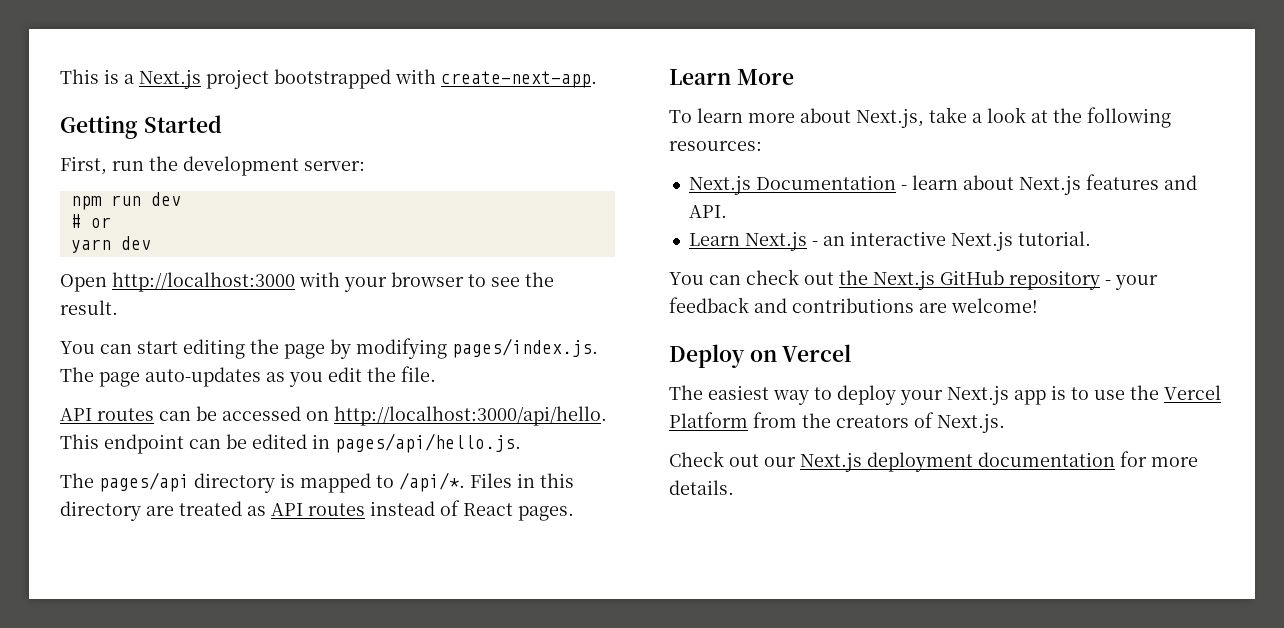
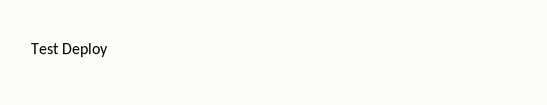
[60,69,597,89] [60,115,222,139] [60,156,365,176] [70,192,181,210] [70,214,111,228] [70,236,151,253] [60,272,554,292] [60,300,118,315] [60,338,598,359] [60,366,436,387] [60,406,607,426] [60,433,521,454] [60,472,574,493] [60,500,574,521] [669,69,794,85] [669,107,1171,128] [669,141,762,151] [688,174,1197,195] [688,205,727,218] [688,231,1091,251] [669,269,1158,290] [669,297,1038,313] [669,344,852,368] [669,385,1221,405] [669,412,1005,433] [669,451,1198,472] [669,480,734,495] This is a Next.js project bootstrapped with create-next-app. // Getting Started // First, run the development server: // npm run dev // # or // yarn dev // Open http://localhost:3000 with your browser to see the result. // You can start editing the page by modifying pages/index.js. The page auto-updates as you edit the file. // API routes can be accessed on http://localhost:3000/api/hello. This endpoint can be edited in pages/api/hello.js. // The pages/api directory is mapped to /api/*. Files in this directory are treated as API routes instead of React pages. // Learn More // To learn more about Next.js, take a look at the following resources: // Next.js Documentation - learn about Next.js features and API. // Learn Next.js - an interactive Next.js tutorial. // You can check out the Next.js GitHub repository - your feedback and contributions are welcome! // Deploy on Vercel // The easiest way to deploy your Next.js app is to use the Vercel Platform from the creators of Next.js. // Check out our Next.js deployment documentation for more details. -> [30,43,110,58] Test Deploy

